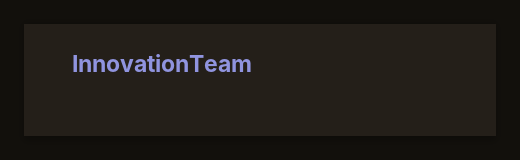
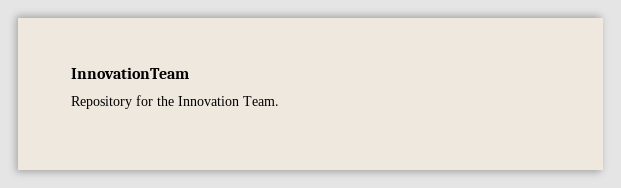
(252, 63) none -> [71,95,279,109] // Repository for the Innovation Team.

